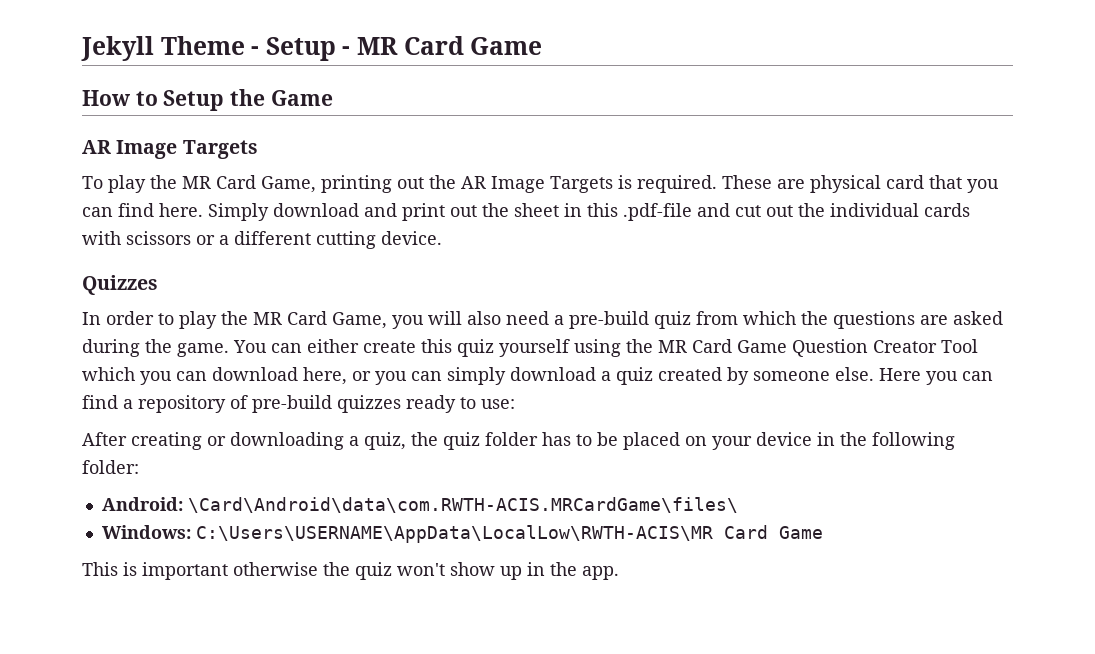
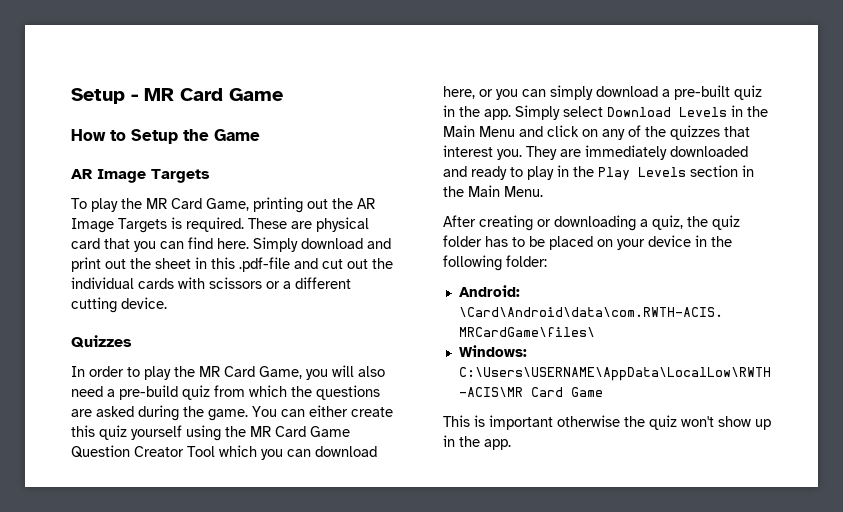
[81,36,260,61] Jekyll Theme - -> (71, 96) none
[616,367,993,385] [82,395,515,413] quiz created by someone else. Here you can find a repository of pre-build quizzes ready to use: -> [674,85,762,100] [443,105,768,120] [443,125,750,140] [443,145,748,160] [443,165,754,180] [443,185,543,197] pre-built quiz in the app. Simply select Download Levels in the Main Menu and click on any of the quizzes that interest you. They are immediately downloaded and ready to play in the Play Levels section in the Main Menu.

